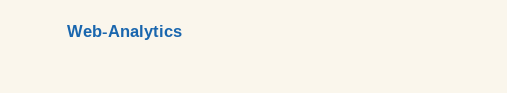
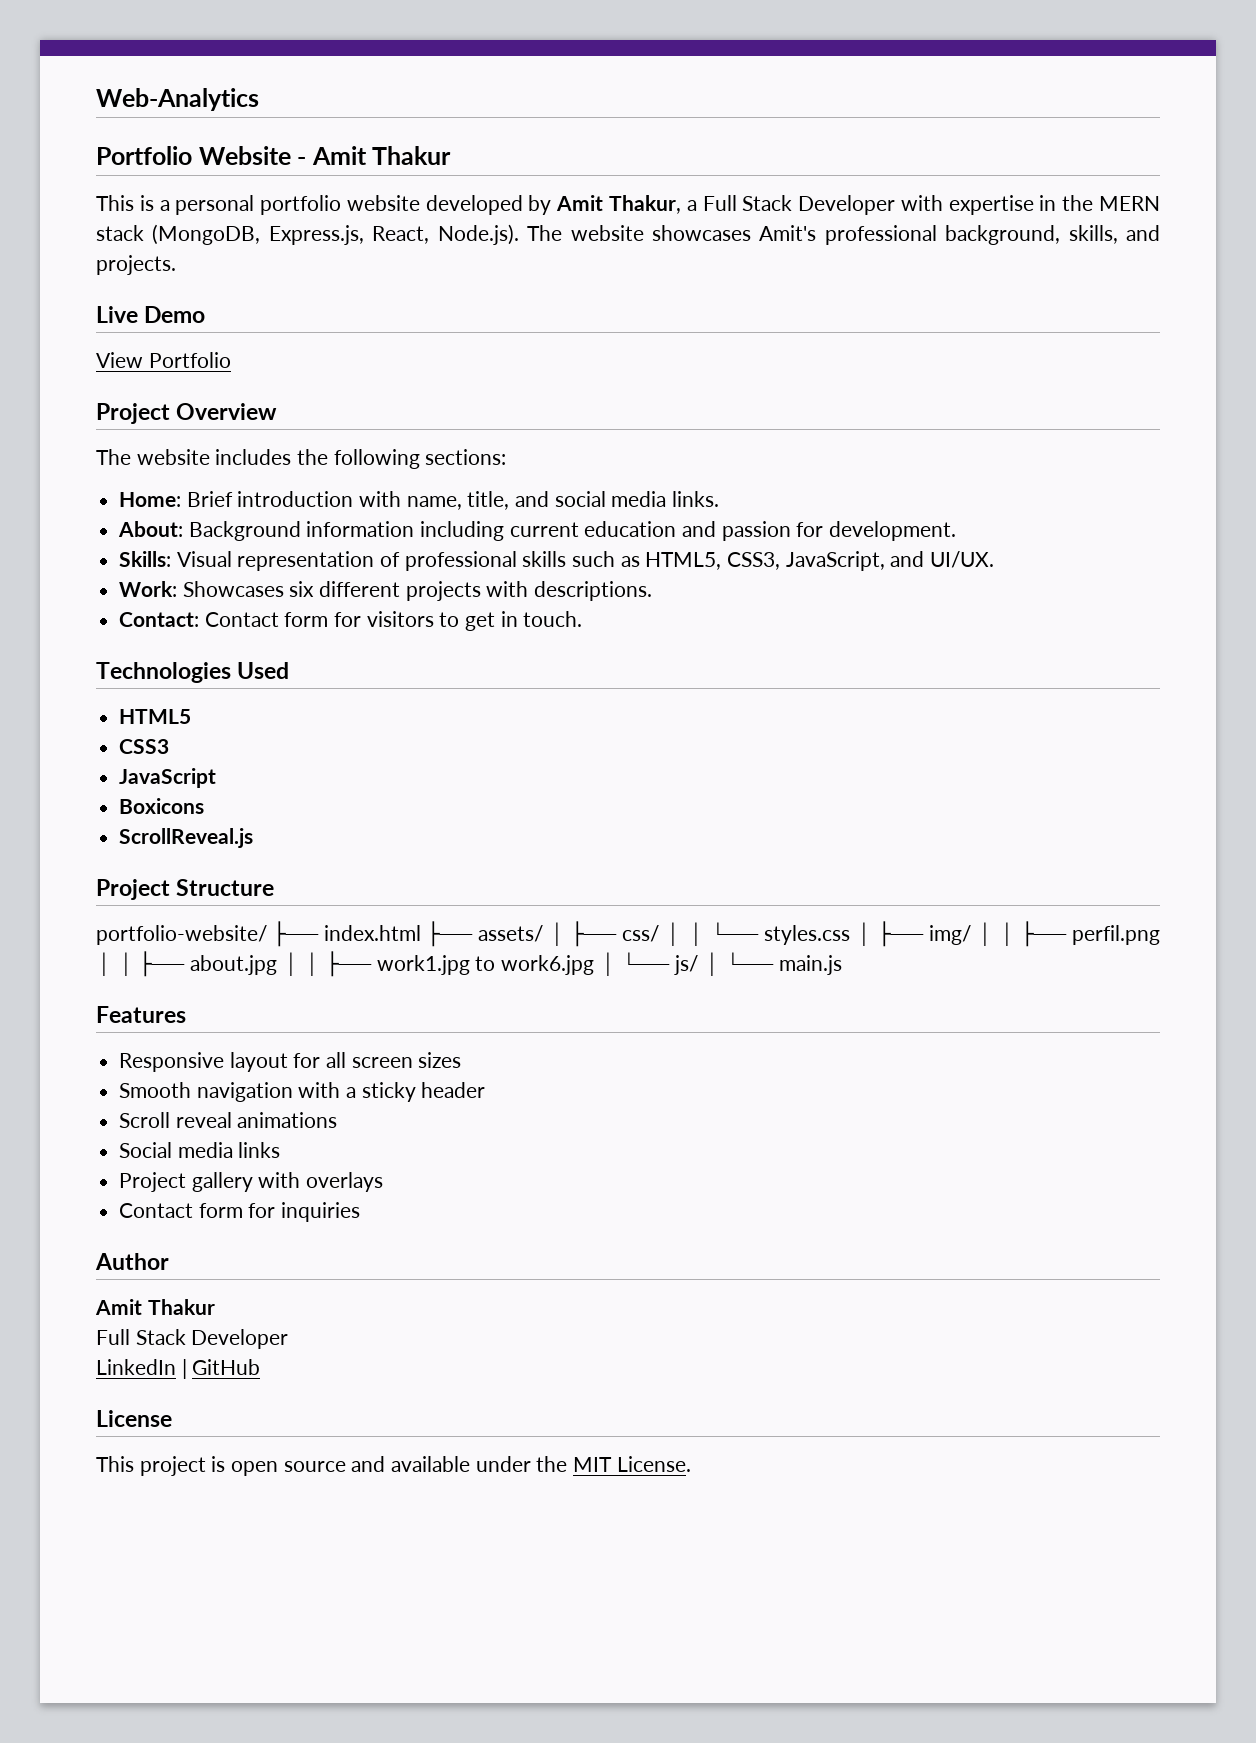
(182, 32) none -> [96,146,452,165] [96,195,1161,215] [96,224,1160,245] [96,255,176,275] [96,306,206,323] [96,352,231,368] [96,403,278,424] [96,449,507,469] [119,491,720,510] [118,521,957,541] [119,551,995,571] [119,581,653,601] [119,611,583,631] [96,662,290,683] [119,709,192,724] [119,739,170,754] [119,768,217,788] [119,798,205,814] [119,828,254,848] [96,879,275,900] [96,921,1160,947] [96,951,843,977] [96,1006,186,1023] [119,1052,462,1072] [119,1082,486,1102] [119,1112,338,1128] [119,1142,281,1158] [119,1172,384,1192] [119,1202,361,1222] [95,1253,169,1270] [95,1299,215,1315] [96,1329,289,1349] [96,1359,261,1379] [96,1410,172,1427] [96,1456,691,1476] // Portfolio Website - Amit Thakur // This is a personal portfolio website developed by Amit Thakur, a Full Stack Developer with expertise in the MERN stack (MongoDB, Express.js, React, Node.js). The website showcases Amit's professional background, skills, and projects. // Live Demo // View Portfolio // Project Overview // The website includes the following sections: // Home: Brief introduction with name, title, and social media links. // About: Background information including current education and passion for development. // Skills: Visual representation of professional skills such as HTML5, CSS3, JavaScript, and UI/UX. // Work: Showcases six different projects with descriptions. // Contact: Contact form for visitors to get in touch. // Technologies Used // HTML5 // CSS3 // JavaScript // Boxicons // ScrollReveal.js // Project Structure // portfolio-website/ ├── index.html ├── assets/ │ ├── css/ │ │ └── styles.css │ ├── img/ │ │ ├── perfil.png │ │ ├── about.jpg │ │ ├── work1.jpg to work6.jpg │ └── js/ │ └── main.js // Features // Responsive layout for all screen sizes // Smooth navigation with a sticky header // Scroll reveal animations // Social media links // Project gallery with overlays // Contact form for inquiries // Author // Amit Thakur // Full Stack Developer // LinkedIn | GitHub // License // This project is open source and available under the MIT License.

